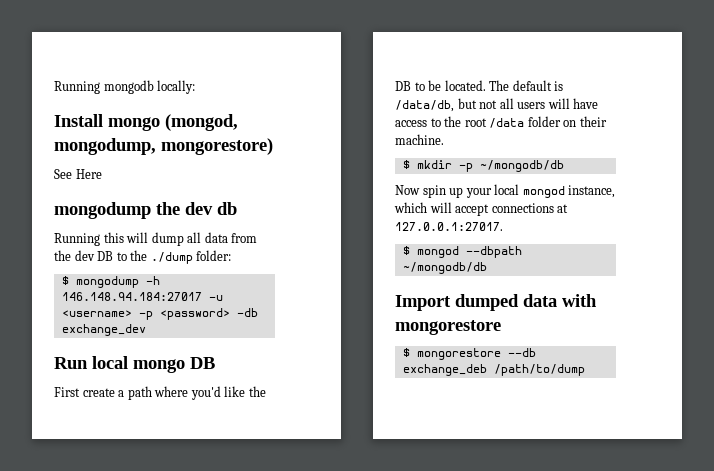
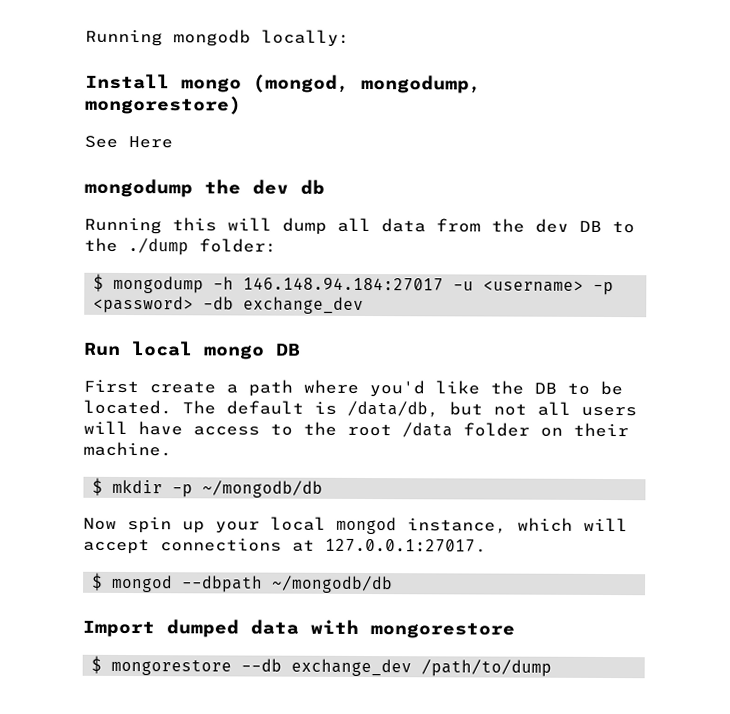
[402,364,487,376] exchange_deb -> [291,658,413,677] exchange_dev

